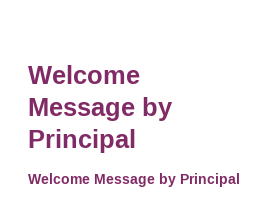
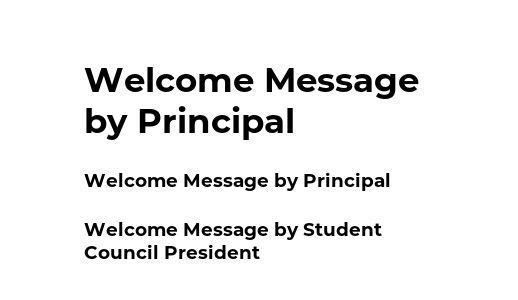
(240, 180) none -> [84,222,382,240] [84,244,260,259] // Welcome Message by Student Council President

